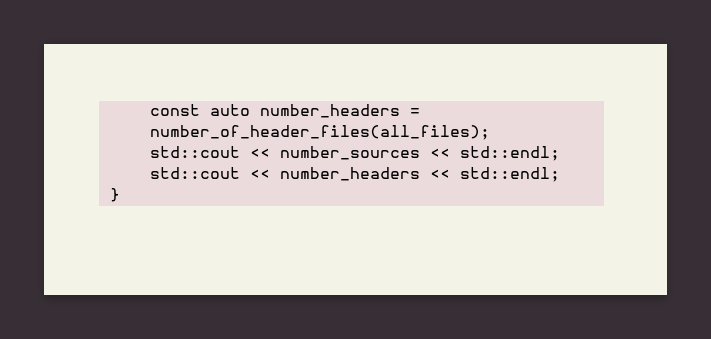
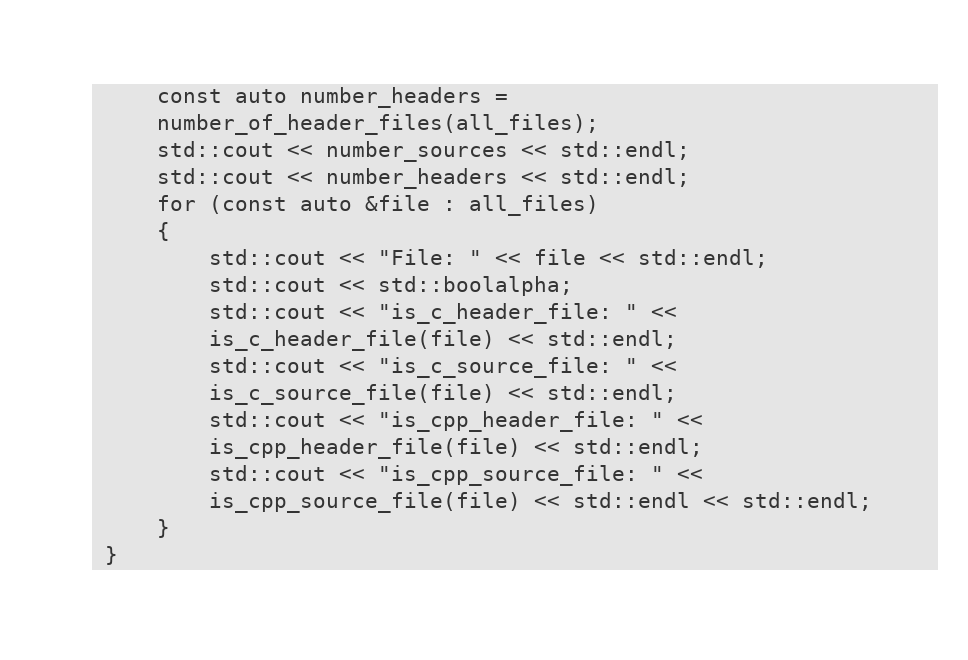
[110,188,121,202] // } -> [156,195,599,216] [156,222,170,241] [208,249,768,268] [208,276,573,296] [208,303,677,324] [208,330,677,351] [208,357,677,378] [208,384,677,405] [208,411,703,432] [208,438,703,459] [208,465,703,486] [208,492,872,513] [156,519,170,538] [104,546,118,565] // for (const auto &file : all_files) // { // std::cout << "File: " << file << std::endl; // std::cout << std::boolalpha; // std::cout << "is_c_header_file: " << is_c_header_file(file) << std::endl; // std::cout << "is_c_source_file: " << is_c_source_file(file) << std::endl; // std::cout << "is_cpp_header_file: " << is_cpp_header_file(file) << std::endl; // std::cout << "is_cpp_source_file: " << is_cpp_source_file(file) << std::endl << std::endl; // } // }

